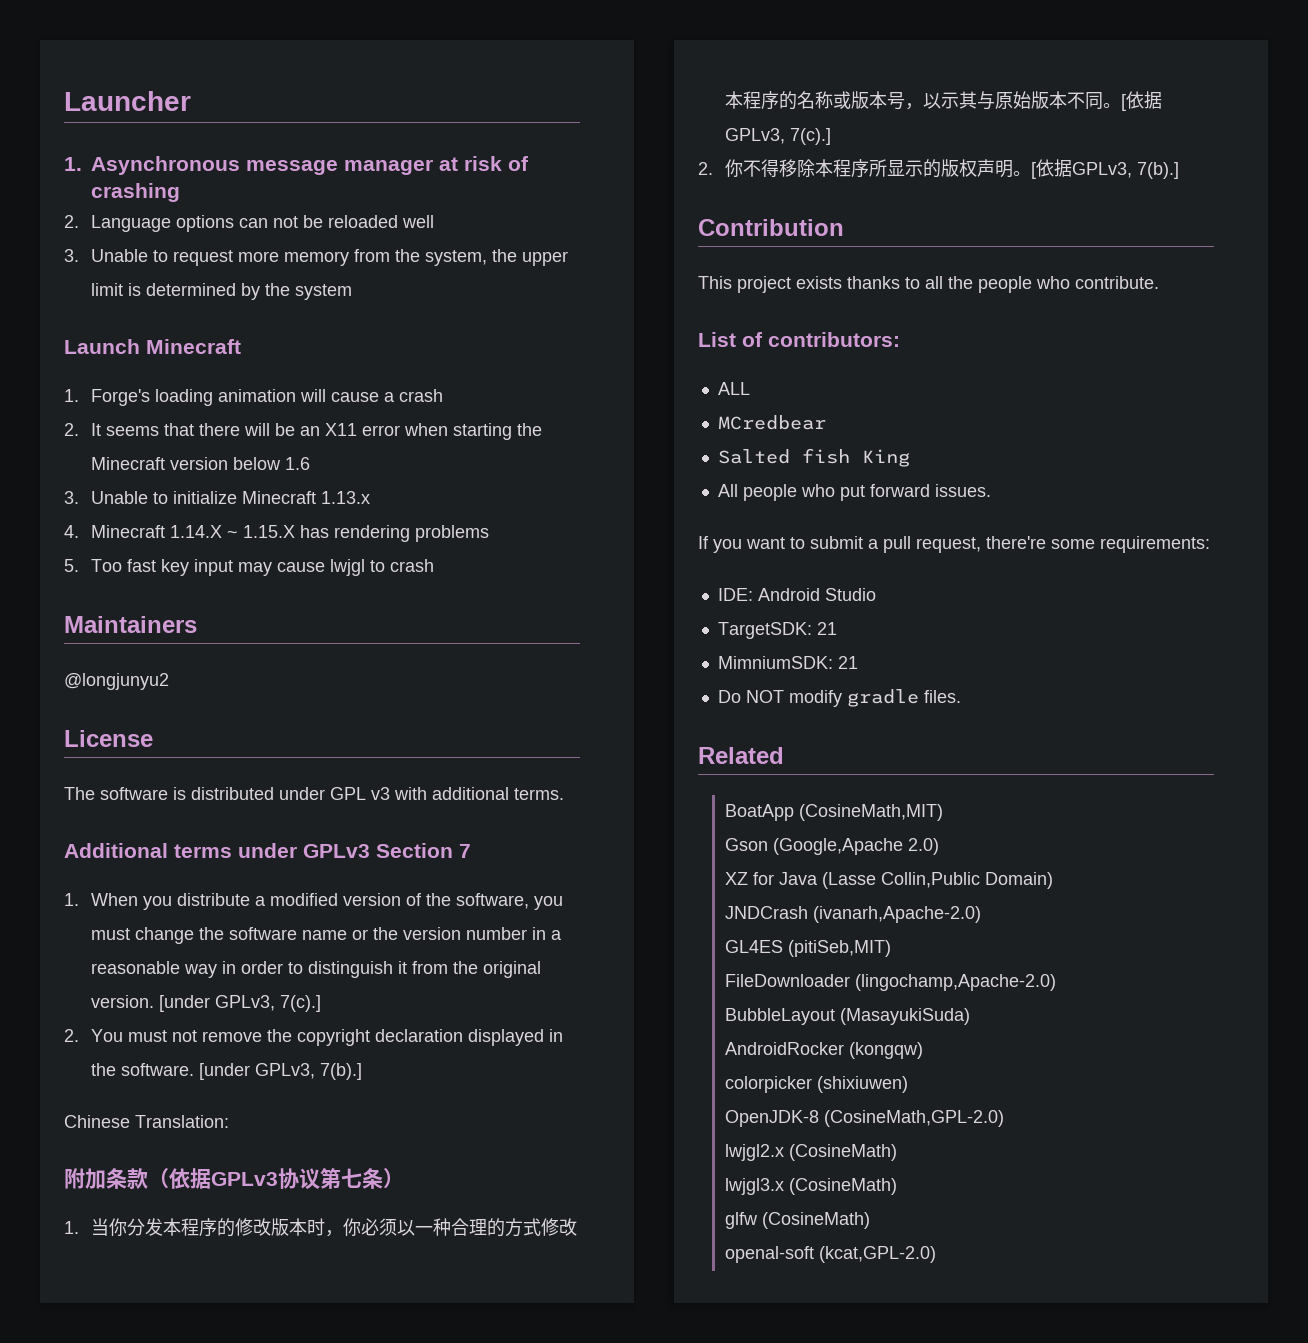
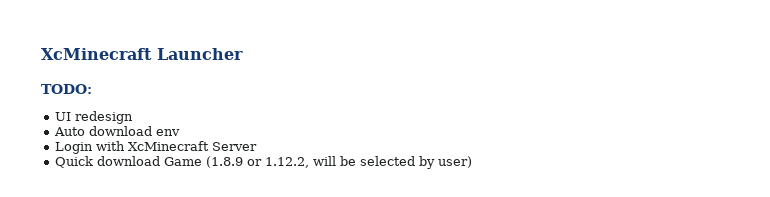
(64, 101) none -> [41,48,152,60] XcMinecraft
[64,156,529,175] [91,183,180,202] [64,215,434,232] [64,249,568,266] [90,283,352,300] [64,339,241,354] [64,389,443,406] [64,423,542,440] [90,457,310,470] [64,491,370,504] [64,525,489,542] [64,559,434,576] [64,616,197,633] [64,673,169,690] [64,730,153,747] [64,787,564,800] [64,843,471,858] [64,893,563,910] [90,927,562,944] [90,961,541,978] [90,995,321,1012] [64,1029,563,1046] [90,1063,362,1080] [64,1115,229,1128] [64,1168,404,1190] [64,1218,577,1237] [724,91,1162,111] [724,128,831,145] [698,159,1179,179] [698,219,844,236] [698,276,1159,293] [698,332,900,347] [717,382,750,395] [717,415,826,430] [717,448,910,467] [717,484,991,501] [698,536,1210,553] [717,588,876,601] [717,622,837,639] [717,656,858,669] [717,689,961,707] [698,747,784,764] [724,804,943,821] [724,838,939,855] [724,872,1053,889] [724,906,981,923] [724,940,891,957] [724,974,1056,991] [724,1008,970,1025] [724,1042,923,1059] [724,1076,908,1093] [724,1110,1004,1127] [724,1144,897,1161] [724,1178,897,1195] [724,1212,870,1229] [724,1246,936,1263] 1. Asynchronous message manager at risk of crashing // 2. Language options can not be reloaded well // 3. Unable to request more memory from the system, the upper limit is determined by the system // Launch Minecraft // 1. Forge's loading animation will cause a crash // 2. It seems that there will be an X11 error when starting the Minecraft version below 1.6 // 3. Unable to initialize Minecraft 1.13.x // 4. Minecraft 1.14.X ~ 1.15.X has rendering problems // 5. Too fast key input may cause lwjgl to crash // Maintainers // @longjunyu2 // License // The software is distributed under GPL v3 with additional terms. // Additional terms under GPLv3 Section 7 // 1. When you distribute a modified version of the software, you must change the software name or the version number in a reasonable way in order to distinguish it from the original version. [under GPLv3, 7(c).] // 2. You must not remove the copyright declaration displayed in the software. [under GPLv3, 7(b).] // Chinese Translation: // 附加条款（依据GPLv3协议第七条） // 1.当你分发本程序的修改版本时，你必须以一种合理的方式修改本程序的名称或版本号，以示其与原始版本不同。[依据GPLv3, 7(c).] // 2.你不得移除本程序所显示的版权声明。[依据GPLv3, 7(b).] // Contribution // This project exists thanks to all the people who contribute. // List of contributors: // ALL // MCredbear // Salted fish King // All people who put forward issues. // If you want to submit a pull request, there're some requirements: // IDE: Android Studio // TargetSDK: 21 // MimniumSDK: 21 // Do NOT modify gradle files. // Related // BoatApp (CosineMath,MIT) // Gson (Google,Apache 2.0) // XZ for Java (Lasse Collin,Public Domain) // JNDCrash (ivanarh,Apache-2.0) // GL4ES (pitiSeb,MIT) // FileDownloader (lingochamp,Apache-2.0) // BubbleLayout (MasayukiSuda) // AndroidRocker (kongqw) // colorpicker (shixiuwen) // OpenJDK-8 (CosineMath,GPL-2.0) // lwjgl2.x (CosineMath) // lwjgl3.x (CosineMath) // glfw (CosineMath) // openal-soft (kcat,GPL-2.0) -> [41,84,92,94] [54,111,133,124] [53,126,180,136] [54,141,257,154] [54,156,472,169] TODO: // UI redesign // Auto download env // Login with XcMinecraft Server // Quick download Game (1.8.9 or 1.12.2, will be selected by user)

